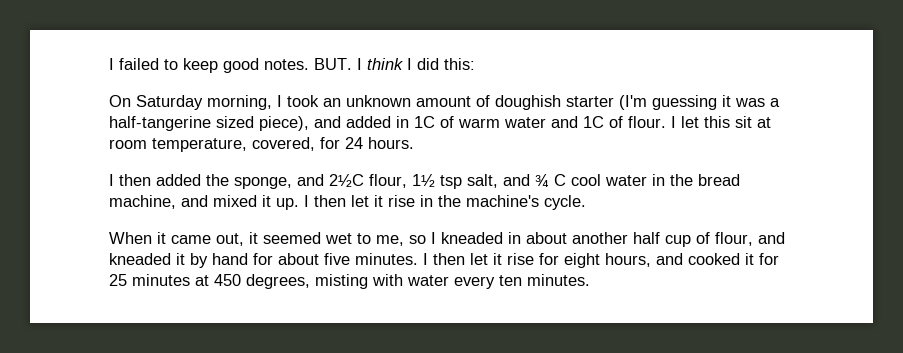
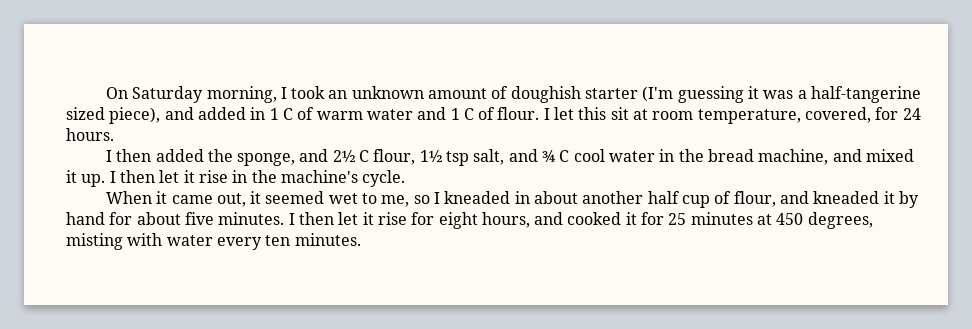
[109,58,475,73] I failed to keep good notes. BUT. I think I did this: // -> (105, 93) none
[414,116,435,128] 1C -> [269,108,293,120] 1 C
[583,116,604,128] 1C -> [450,108,474,120] 1 C
[329,174,364,187] 2½C -> [332,150,370,163] 2½ C

